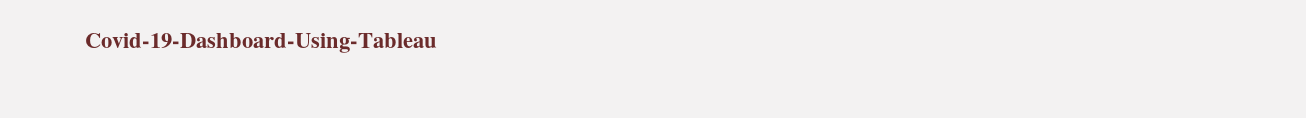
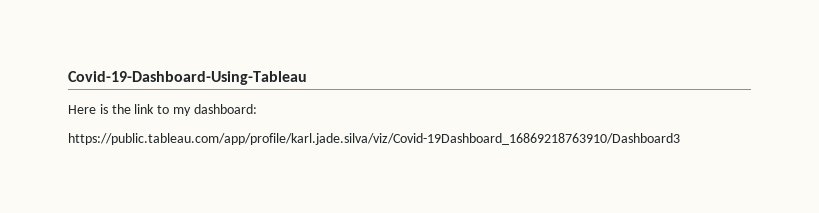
(437, 43) none -> [68,104,257,116] [68,133,680,145] // Here is the link to my dashboard: // https://public.tableau.com/app/profile/karl.jade.silva/viz/Covid-19Dashboard_16869218763910/Dashboard3

